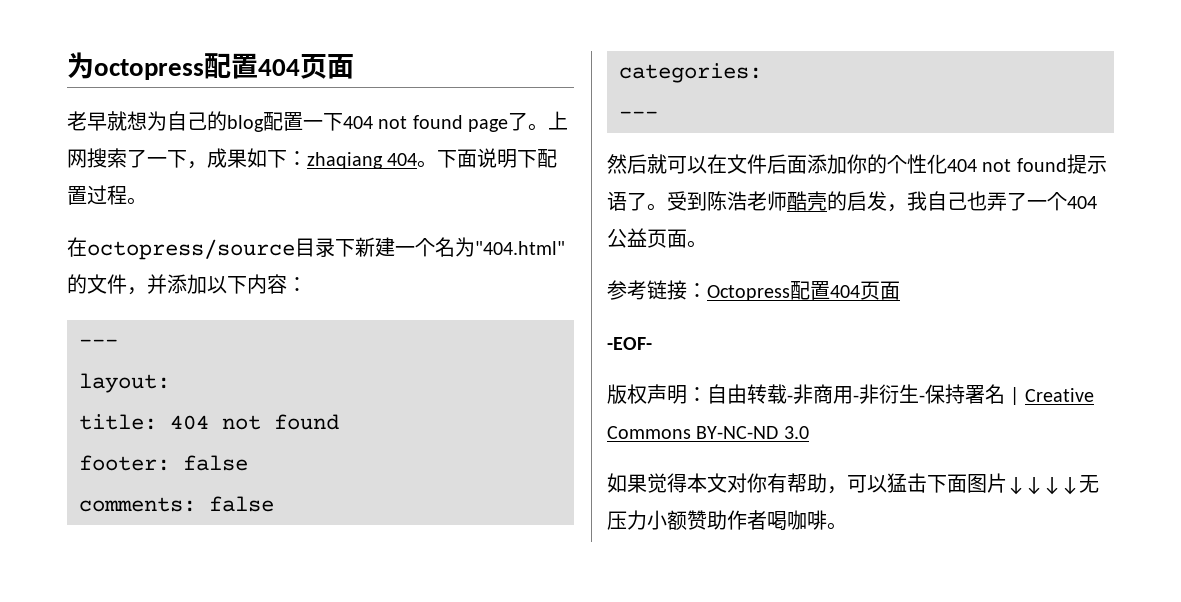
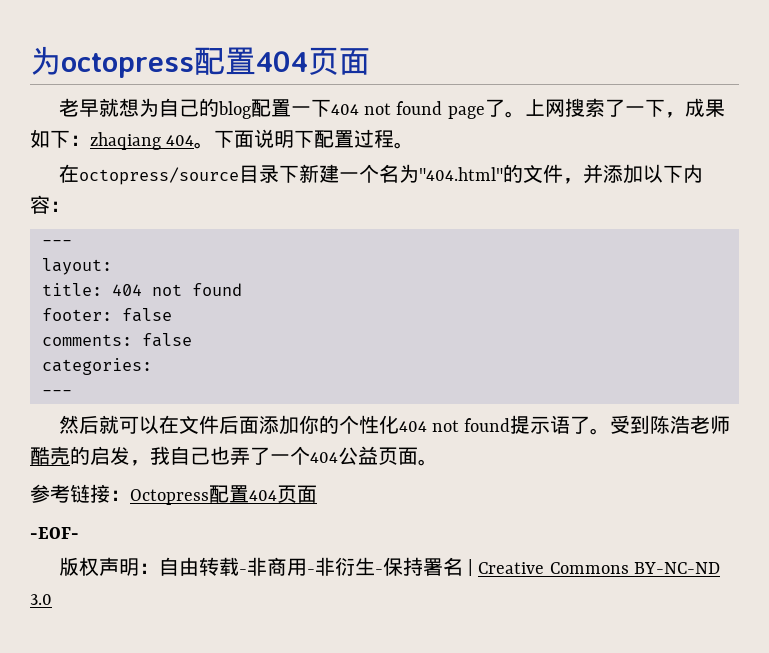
[607,473,1099,495] [607,510,847,531] // 如果觉得本文对你有帮助，可以猛击下面图片↓↓↓↓无压力小额赞助作者喝咖啡。 -> (52, 599) none

